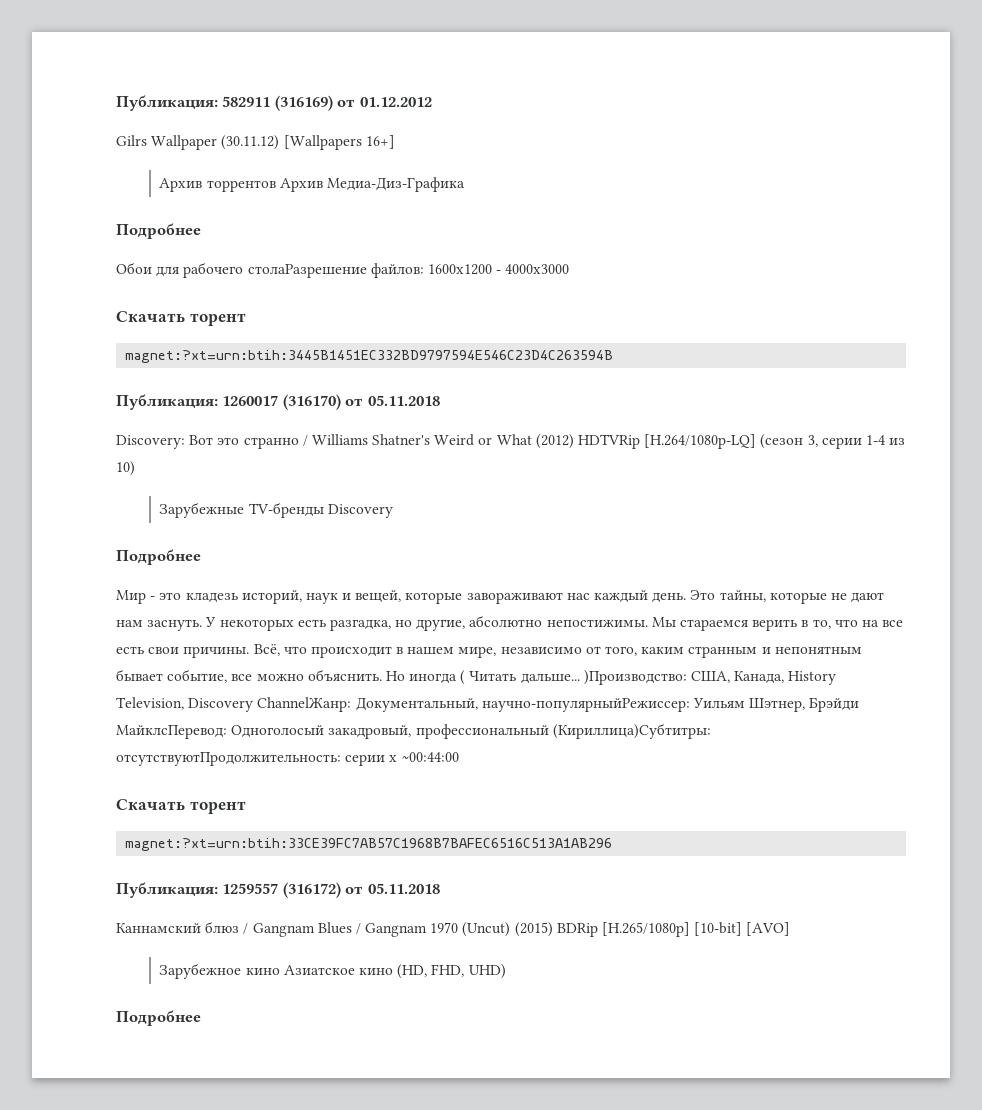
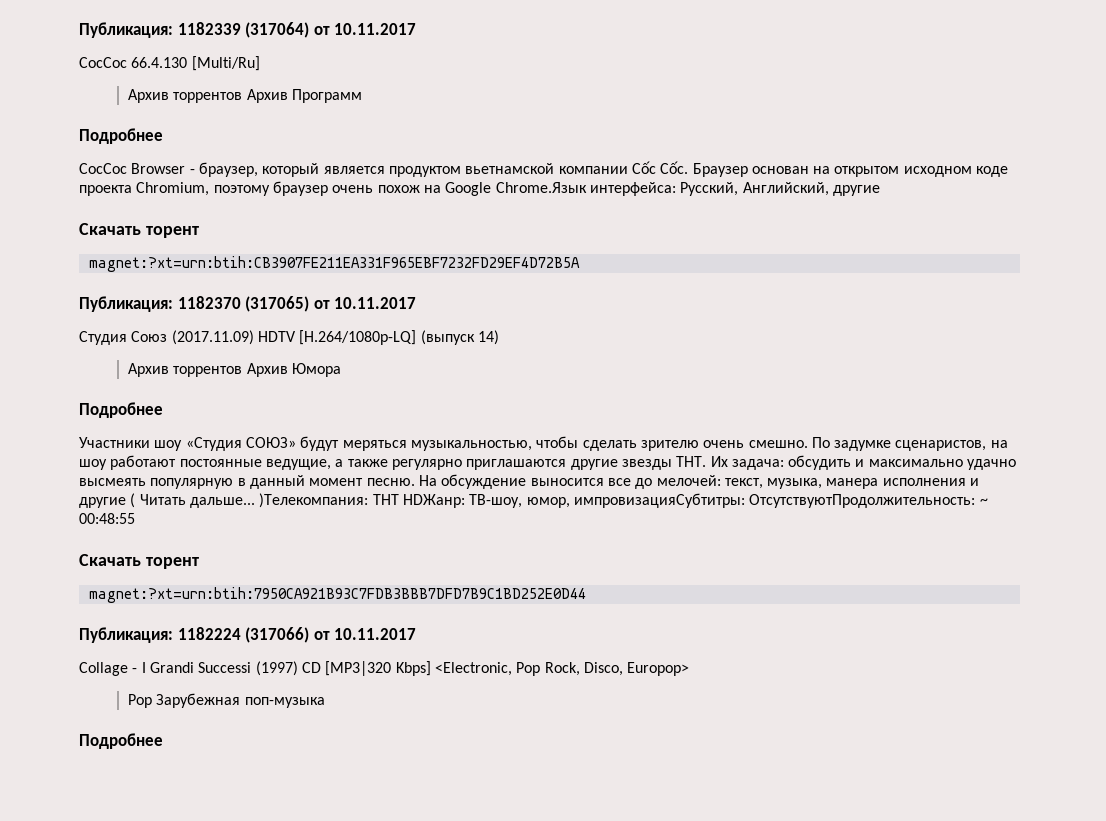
[116,95,432,111] [116,135,395,150] [159,177,465,192] [116,223,201,239] [116,262,570,278] [116,311,246,326] [125,350,614,363] [116,394,440,410] [116,434,906,449] [116,461,135,476] [159,502,393,518] [116,549,201,565] [116,590,885,604] [116,615,904,631] [116,644,862,658] [116,669,837,685] [116,697,860,712] [116,723,711,739] [116,752,459,766] [116,799,246,814] [125,838,613,851] [116,882,440,898] [116,921,791,937] [159,963,506,979] Публикация: 582911 (316169) от 01.12.2012 // Gilrs Wallpaper (30.11.12) [Wallpapers 16+] // Архив торрентов Архив Медиа-Диз-Графика // Подробнее // Обои для рабочего столаРазрешение файлов: 1600х1200 - 4000х3000 // Скачать торент // magnet:?xt=urn:btih:3445B1451EC332BD9797594E546C23D4C263594B // Публикация: 1260017 (316170) от 05.11.2018 // Discovery: Вот это странно / Williams Shatner's Weird or What (2012) HDTVRip [H.264/1080p-LQ] (сезон 3, серии 1-4 из 10) // Зарубежные TV-бренды Discovery // Подробнее // Мир - это кладезь историй, наук и вещей, которые завораживают нас каждый день. Это тайны, которые не дают нам заснуть. У некоторых есть разгадка, но другие, абсолютно непостижимы. Мы стараемся верить в то, что на все есть свои причины. Всё, что происходит в нашем мире, независимо от того, каким странным и непонятным бывает событие, все можно объяснить. Но иногда ( Читать дальше... )Производство: США, Канада, History Television, Discovery ChannelЖанр: Документальный, научно-популярныйРежиссер: Уильям Шэтнер, Брэйди МайклсПеревод: Одноголосый закадровый, профессиональный (Кириллица)Субтитры: отсутствуютПродолжительность: серии x ~00:44:00 // Скачать торент // magnet:?xt=urn:btih:33CE39FC7AB57C1968B7BAFEC6516C513A1AB296 // Публикация: 1259557 (316172) от 05.11.2018 // Каннамский блюз / Gangnam Blues / Gangnam 1970 (Uncut) (2015) BDRip [H.265/1080p] [10-bit] [AVO] // Зарубежное кино Азиатское кино (HD, FHD, UHD) -> [79,22,417,38] [79,56,260,71] [127,89,362,103] [79,128,163,144] [79,161,1009,177] [79,181,880,196] [79,223,199,238] [88,256,580,272] [79,296,417,312] [79,330,499,345] [127,363,341,377] [79,402,163,418] [79,436,1008,451] [79,455,1017,470] [79,474,980,489] [79,493,988,508] [79,513,135,524] [79,554,199,569] [88,587,586,603] [79,627,417,643] [79,661,690,676] [127,693,325,708] Публикация: 1182339 (317064) от 10.11.2017 // CocCoc 66.4.130 [Multi/Ru] // Архив торрентов Архив Программ // Подробнее // CocCoc Browser - браузер, который является продуктом вьетнамской компании Cốc Cốc. Браузер основан на открытом исходном коде проекта Chromium, поэтому браузер очень похож на Google Chrome.Язык интерфейса: Русский, Английский, другие // Скачать торент // magnet:?xt=urn:btih:CB3907FE211EA331F965EBF7232FD29EF4D72B5A // Публикация: 1182370 (317065) от 10.11.2017 // Студия Союз (2017.11.09) HDTV [H.264/1080p-LQ] (выпуск 14) // Архив торрентов Архив Юмора // Подробнее // Участники шоу «Студия СОЮЗ» будут меряться музыкальностью, чтобы сделать зрителю очень смешно. По задумке сценаристов, на шоу работают постоянные ведущие, а также регулярно приглашаются другие звезды ТНТ. Их задача: обсудить и максимально удачно высмеять популярную в данный момент песню. На обсуждение выносится все до мелочей: текст, музыка, манера исполнения и другие ( Читать дальше... )Телекомпания: ТНТ HDЖанр: ТВ-шоу, юмор, импровизацияСубтитры: ОтсутствуютПродолжительность: ~ 00:48:55 // Скачать торент // magnet:?xt=urn:btih:7950CA921B93C7FDB3BBB7DFD7B9C1BD252E0D44 // Публикация: 1182224 (317066) от 10.11.2017 // Collage - I Grandi Successi (1997) CD [MP3|320 Kbps] <Electronic, Pop Rock, Disco, Europop> // Pop Зарубежная поп-музыка

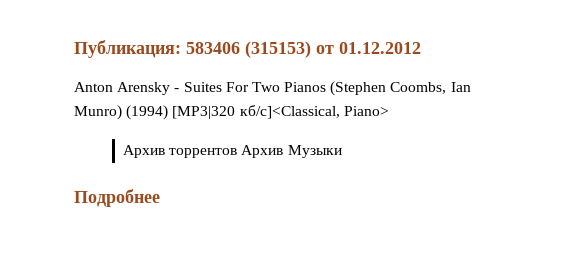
[79,22,417,38] [79,56,260,71] [127,89,362,103] [79,128,163,144] [79,161,1009,177] [79,181,880,196] [79,223,199,238] [88,256,580,272] [79,296,417,312] [79,330,499,345] [127,363,341,377] [79,402,163,418] [79,436,1008,451] [79,455,1017,470] [79,474,980,489] [79,493,988,508] [79,513,135,524] [79,554,199,569] [88,587,586,603] [79,627,417,643] [79,661,690,676] [127,693,325,708] [79,733,163,749] Публикация: 1182339 (317064) от 10.11.2017 // CocCoc 66.4.130 [Multi/Ru] // Архив торрентов Архив Программ // Подробнее // CocCoc Browser - браузер, который является продуктом вьетнамской компании Cốc Cốc. Браузер основан на открытом исходном коде проекта Chromium, поэтому браузер очень похож на Google Chrome.Язык интерфейса: Русский, Английский, другие // Скачать торент // magnet:?xt=urn:btih:CB3907FE211EA331F965EBF7232FD29EF4D72B5A // Публикация: 1182370 (317065) от 10.11.2017 // Студия Союз (2017.11.09) HDTV [H.264/1080p-LQ] (выпуск 14) // Архив торрентов Архив Юмора // Подробнее // Участники шоу «Студия СОЮЗ» будут меряться музыкальностью, чтобы сделать зрителю очень смешно. По задумке сценаристов, на шоу работают постоянные ведущие, а также регулярно приглашаются другие звезды ТНТ. Их задача: обсудить и максимально удачно высмеять популярную в данный момент песню. На обсуждение выносится все до мелочей: текст, музыка, манера исполнения и другие ( Читать дальше... )Телекомпания: ТНТ HDЖанр: ТВ-шоу, юмор, импровизацияСубтитры: ОтсутствуютПродолжительность: ~ 00:48:55 // Скачать торент // magnet:?xt=urn:btih:7950CA921B93C7FDB3BBB7DFD7B9C1BD252E0D44 // Публикация: 1182224 (317066) от 10.11.2017 // Collage - I Grandi Successi (1997) CD [MP3|320 Kbps] <Electronic, Pop Rock, Disco, Europop> // Pop Зарубежная поп-музыка // Подробнее -> [74,40,421,58] [74,81,471,96] [74,105,389,120] [123,145,342,158] [74,189,160,207] Публикация: 583406 (315153) от 01.12.2012 // Anton Arensky - Suites For Two Pianos (Stephen Coombs, Ian Munro) (1994) [MP3|320 кб/с]<Classical, Piano> // Архив торрентов Архив Музыки // Подробнее

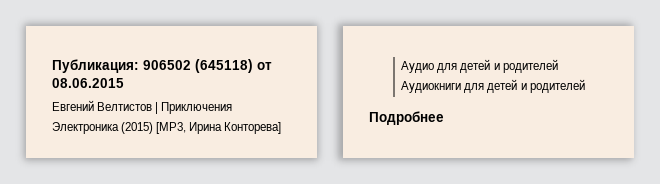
[186,41,421,58] [74,81,471,96] [74,105,389,120] [123,145,342,158] 583406 (315153) от 01.12.2012 // Anton Arensky - Suites For Two Pianos (Stephen Coombs, Ian Munro) (1994) [MP3|320 кб/с]<Classical, Piano> // Архив торрентов Архив Музыки -> [143,59,272,73] [52,78,124,88] [52,100,233,114] [52,122,282,134] [401,59,558,73] [401,79,585,93] 906502 (645118) от 08.06.2015 // Евгений Велтистов | Приключения Электроника (2015) [MP3, Ирина Конторева] // Аудио для детей и родителей Аудиокниги для детей и родителей

